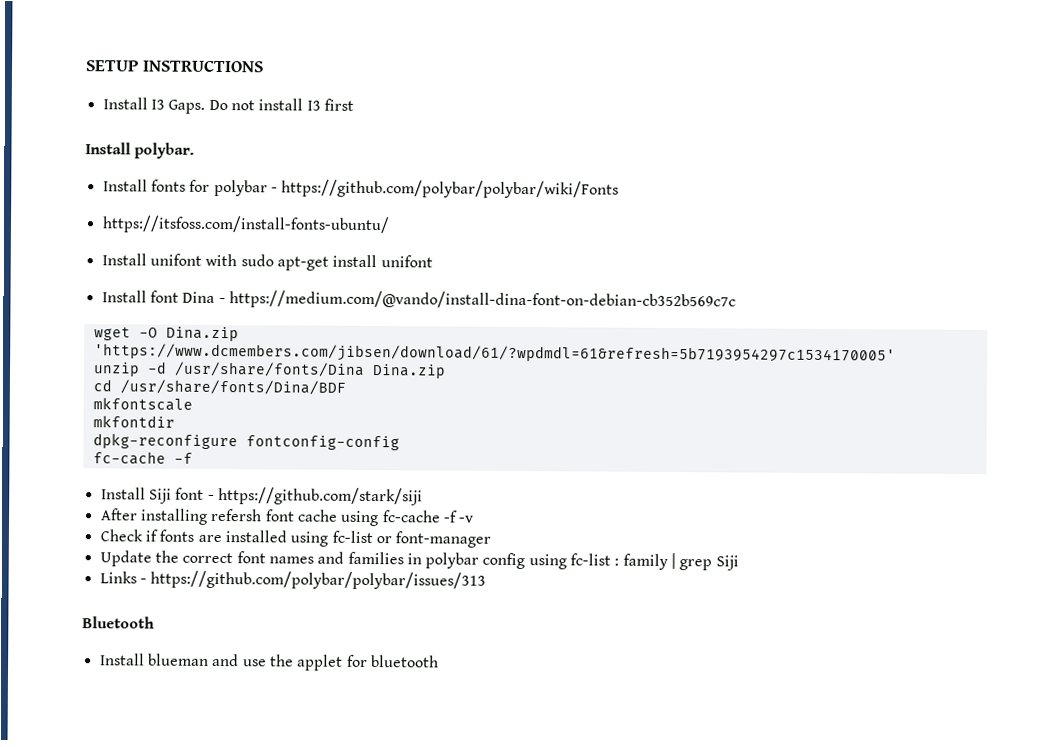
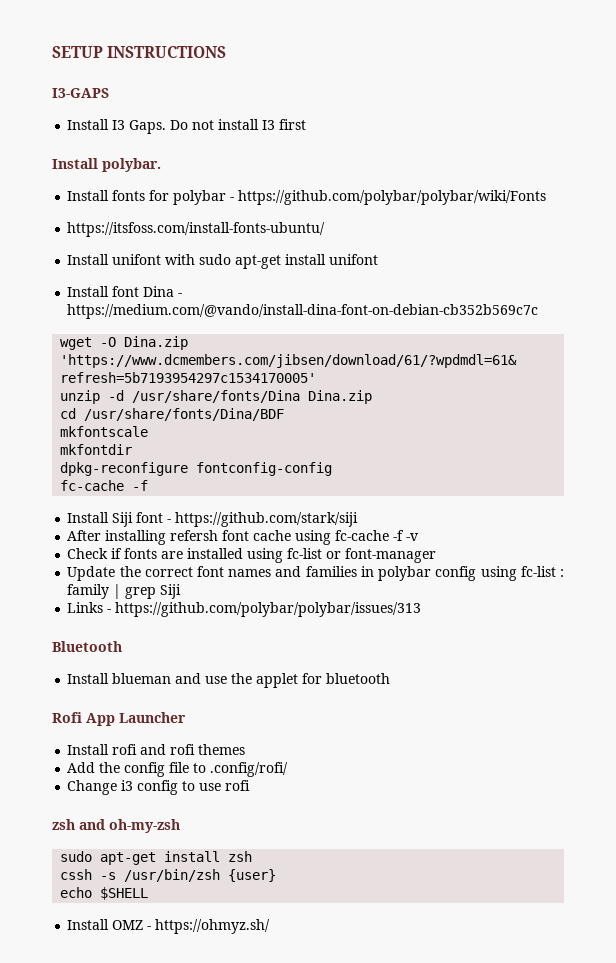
(264, 66) none -> [52,88,109,98] // I3-GAPS
(439, 661) none -> [52,712,186,726] [67,744,246,755] [67,762,289,777] [67,780,251,795] [52,819,180,833] [60,851,253,865] [60,869,277,882] [60,887,149,900] [67,919,271,934] // Rofi App Launcher // Install rofi and rofi themes // Add the config file to .config/rofi/ // Change i3 config to use rofi // zsh and oh-my-zsh // sudo apt-get install zsh // cssh -s /usr/bin/zsh {user} // echo $SHELL // Install OMZ - https://ohmyz.sh/

